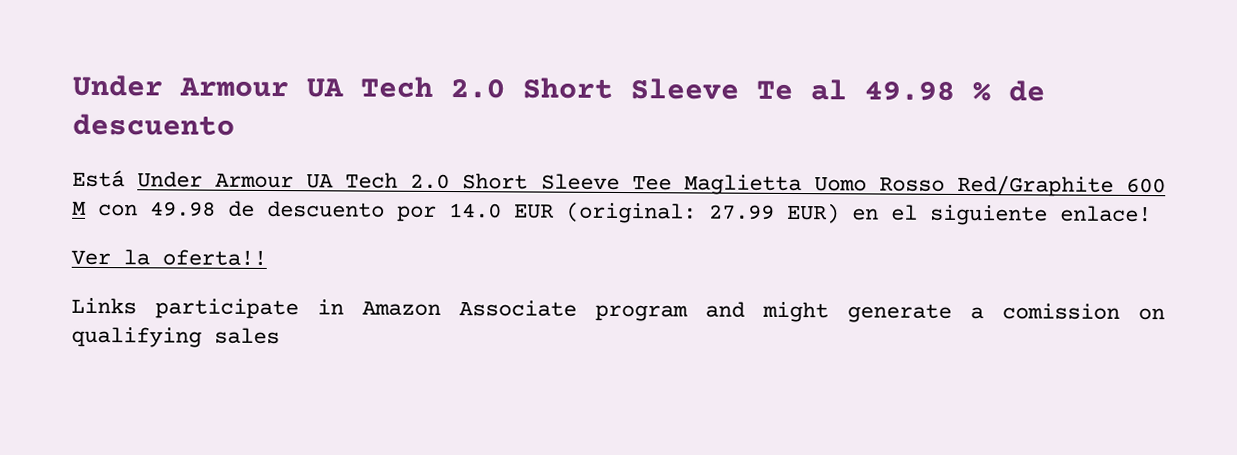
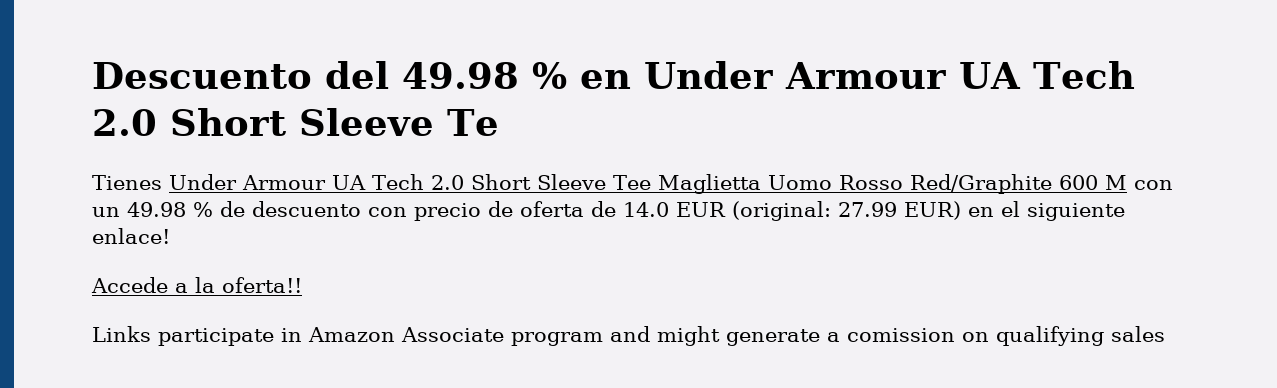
(72, 85) none -> [92,61,631,89] Descuento del 49.98 % en
[810,79,1045,102] [72,113,235,136] [72,169,125,188] al 49.98 % de descuento // Está -> [92,175,162,190] // Tienes
[150,200,437,222] 49.98 de descuento por -> [92,201,616,221] un 49.98 % de descuento con precio de oferta de
[71,249,111,266] Ver -> [91,277,188,293] Accede a

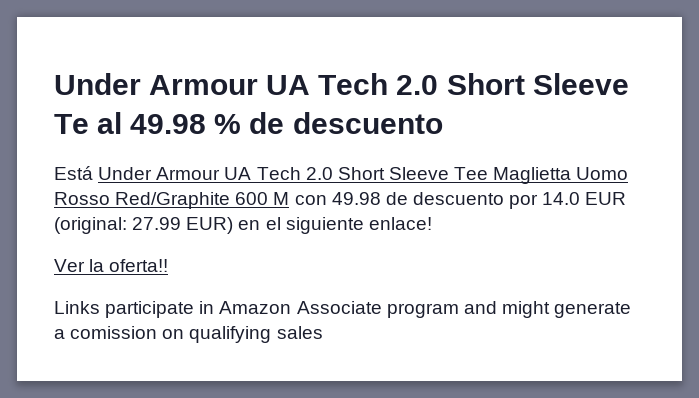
[92,61,631,89] Descuento del 49.98 % en -> (54, 84) none
[92,175,162,190] // Tienes -> [97,112,443,134] [54,166,93,180] al 49.98 % de descuento // Está
[92,201,616,221] un 49.98 % de descuento con precio de oferta de -> [331,192,539,209] 49.98 de descuento por
[91,277,188,293] Accede a -> [54,259,85,272] Ver

